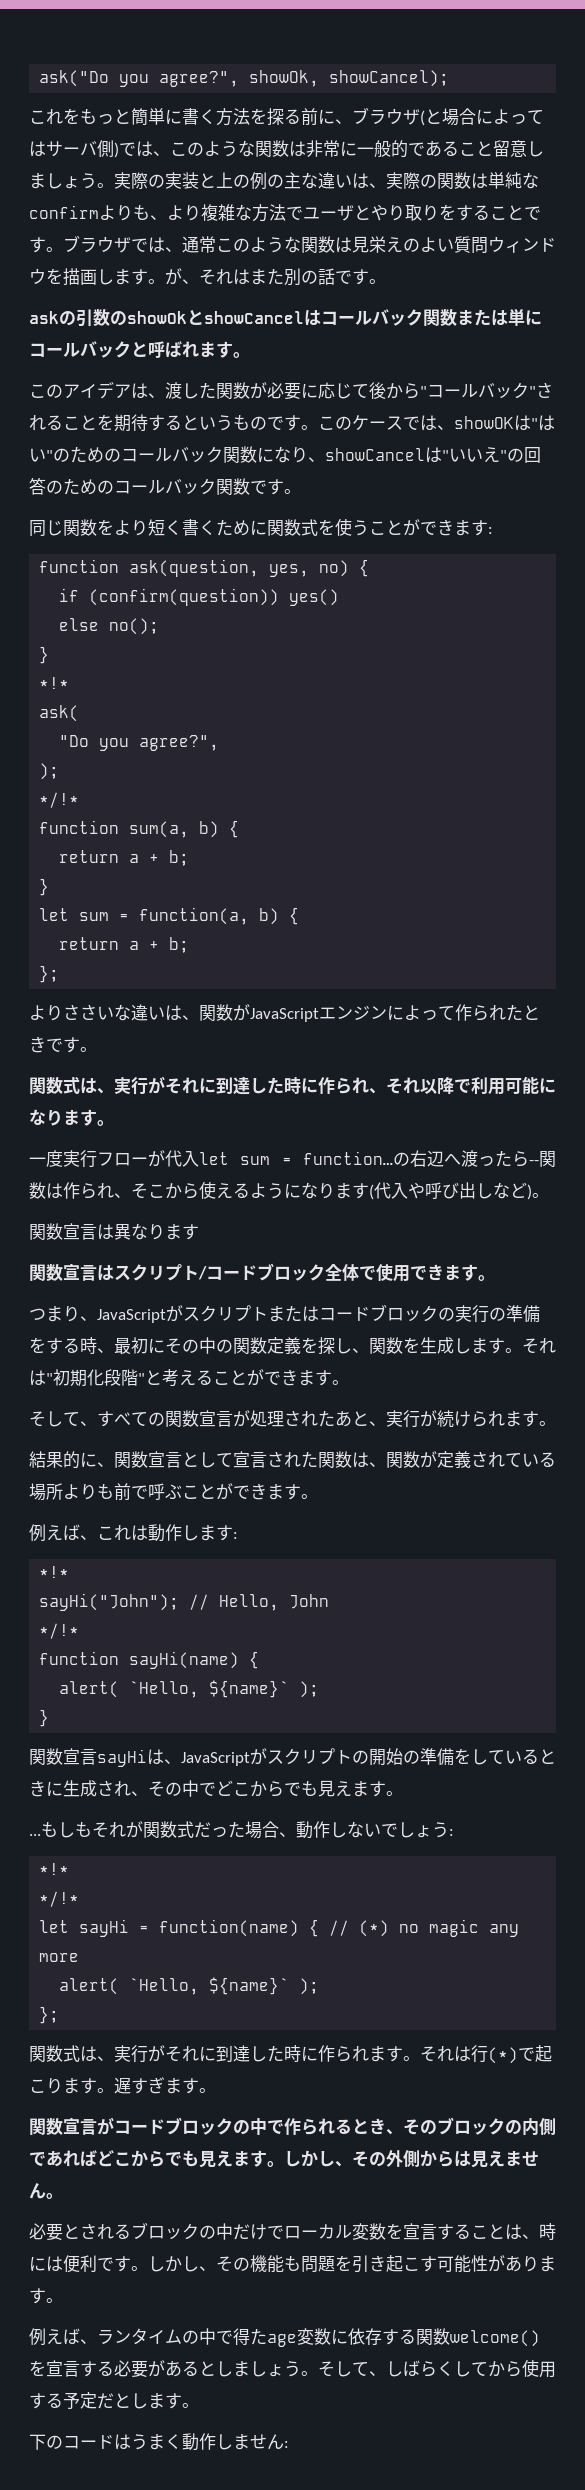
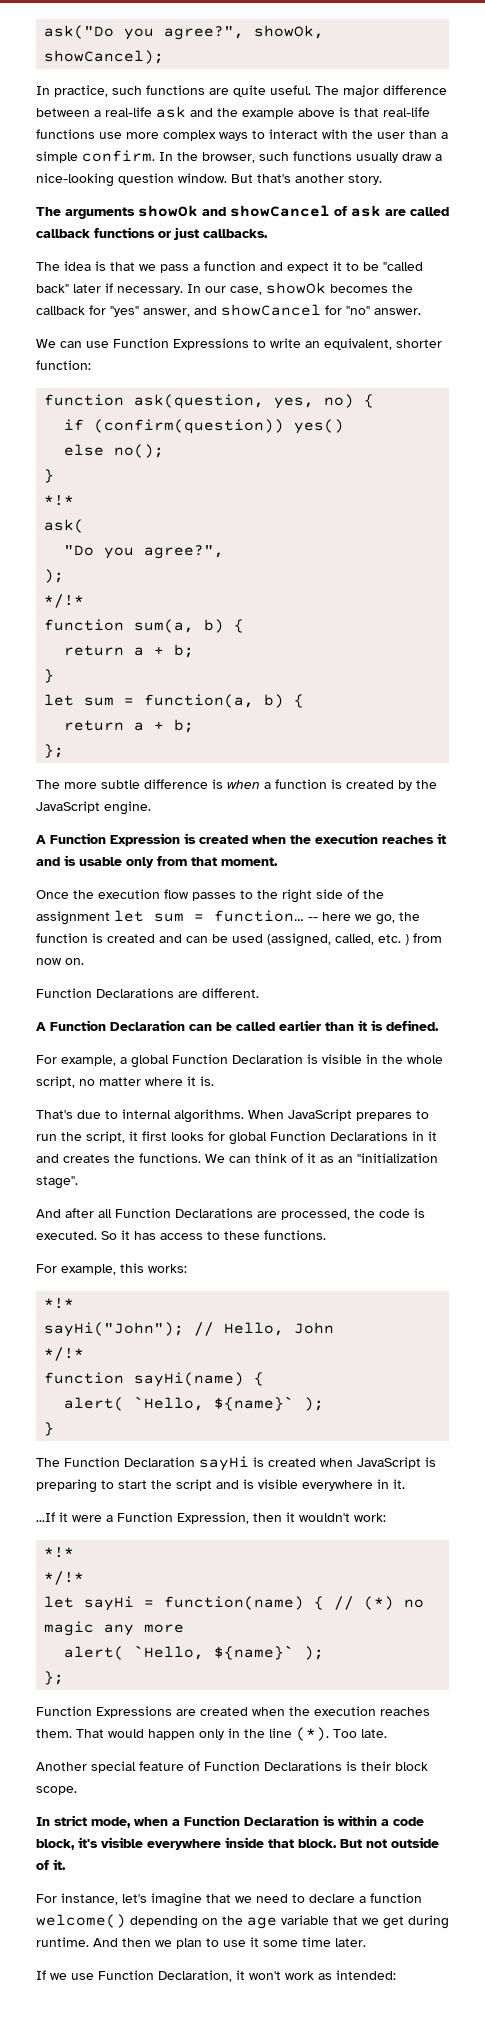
[29,107,544,126] [29,140,544,158] [29,172,539,190] [29,204,541,222] [29,235,556,254] [29,268,386,286] [29,309,542,327] [29,341,250,358] [29,381,553,400] [29,414,555,432] [29,446,541,463] [29,477,301,495] [29,518,493,537] これをもっと簡単に書く方法を探る前に、ブラウザ(と場合によってはサーバ側)では、このような関数は非常に一般的であること留意しましょう。実際の実装と上の例の主な違いは、実際の関数は単純なconfirmよりも、より複雑な方法でユーザとやり取りをすることです。ブラウザでは、通常このような関数は見栄えのよい質問ウィンドウを描画します。が、それはまた別の話です。 // askの引数のshowOkとshowCancelはコールバック関数または単にコールバックと呼ばれます。 // このアイデアは、渡した関数が必要に応じて後から"コールバック"されることを期待するというものです。このケースでは、showOKは"はい"のためのコールバック関数になり、showCancelは"いいえ"の回答のためのコールバック関数です。 // 同じ関数をより短く書くために関数式を使うことができます: -> [36,85,447,97] [36,106,430,119] [36,129,448,141] [36,150,442,163] [36,173,382,187] [36,205,449,219] [36,227,268,240] [36,261,423,273] [36,282,413,295] [36,304,421,317] [36,338,442,350] [36,360,91,370] In practice, such functions are quite useful. The major difference between a real-life ask and the example above is that real-life functions use more complex ways to interact with the user than a simple confirm. In the browser, such functions usually draw a nice-looking question window. But that's another story. // The arguments showOk and showCancel of ask are called callback functions or just callbacks. // The idea is that we pass a function and expect it to be "called back" later if necessary. In our case, showOk becomes the callback for "yes" answer, and showCancel for "no" answer. // We can use Function Expressions to write an equivalent, shorter function:
[29,1004,540,1022] [29,1036,97,1053] [29,1076,556,1095] [29,1109,114,1126] [29,1150,556,1168] [29,1181,549,1200] [29,1223,199,1240] [29,1263,495,1282] [29,1304,540,1323] [29,1337,556,1355] [29,1369,349,1387] [29,1410,556,1428] [29,1451,556,1469] [29,1483,318,1501] [29,1524,238,1542] よりささいな違いは、関数がJavaScriptエンジンによって作られたときです。 // 関数式は、実行がそれに到達した時に作られ、それ以降で利用可能になります。 // 一度実行フローが代入let sum = function…の右辺へ渡ったら--関数は作られ、そこから使えるようになります(代入や呼び出しなど)。 // 関数宣言は異なります // 関数宣言はスクリプト/コードブロック全体で使用できます。 // つまり、JavaScriptがスクリプトまたはコードブロックの実行の準備をする時、最初にその中の関数定義を探し、関数を生成します。それは"初期化段階"と考えることができます。 // そして、すべての関数宣言が処理されたあと、実行が続けられます。 // 結果的に、関数宣言として宣言された関数は、関数が定義されている場所よりも前で呼ぶことができます。 // 例えば、これは動作します: -> [36,779,437,791] [36,801,151,815] [36,833,446,846] [36,855,278,868] [36,889,384,903] [36,910,420,925] [36,933,442,947] [36,958,84,965] [36,988,259,998] [36,1020,439,1031] [36,1054,443,1068] [36,1076,214,1088] [36,1109,429,1123] [36,1131,437,1145] [36,1153,438,1163] [36,1176,78,1189] [36,1208,425,1220] [36,1230,326,1240] [36,1263,187,1275] The more subtle difference is when a function is created by the JavaScript engine. // A Function Expression is created when the execution reaches it and is usable only from that moment. // Once the execution flow passes to the right side of the assignment let sum = function… -- here we go, the function is created and can be used (assigned, called, etc. ) from now on. // Function Declarations are different. // A Function Declaration can be called earlier than it is defined. // For example, a global Function Declaration is visible in the whole script, no matter where it is. // That's due to internal algorithms. When JavaScript prepares to run the script, it first looks for global Function Declarations in it and creates the functions. We can think of it as an "initialization stage". // And after all Function Declarations are processed, the code is executed. So it has access to these functions. // For example, this works:
[29,1748,556,1767] [29,1780,403,1797] [29,1821,454,1839] 関数宣言sayHiは、JavaScriptがスクリプトの開始の準備をしているときに生成され、その中でどこからでも見えます。 // ...もしもそれが関数式だった場合、動作しないでしょう: -> [36,1456,436,1471] [36,1479,405,1493] [36,1512,386,1524] The Function Declaration sayHi is created when JavaScript is preparing to start the script and is visible everywhere in it. // ...If it were a Function Expression, then it wouldn't work:
[29,2045,552,2064] [29,2077,216,2094] [29,2117,556,2136] [29,2150,539,2168] [29,2183,63,2199] [29,2222,556,2241] [29,2255,556,2273] [29,2288,63,2304] [29,2328,540,2347] [29,2359,556,2378] [29,2392,199,2409] [29,2433,289,2451] 関数式は、実行がそれに到達した時に作られます。それは行(*)で起こります。遅すぎます。 // 関数宣言がコードブロックの中で作られるとき、そのブロックの内側であればどこからでも見えます。しかし、その外側からは見えません。 // 必要とされるブロックの中だけでローカル変数を宣言することは、時には便利です。しかし、その機能も問題を引き起こす可能性があります。 // 例えば、ランタイムの中で得たage変数に依存する関数welcome()を宣言する必要があるとしましょう。そして、しばらくしてから使用する予定だとします。 // 下のコードはうまく動作しません: -> [36,1706,430,1718] [36,1727,387,1741] [36,1761,428,1773] [36,1786,77,1795] [36,1815,424,1828] [36,1837,439,1850] [36,1859,66,1870] [36,1893,422,1907] [36,1914,449,1929] [36,1937,366,1949] [36,1970,396,1982] Function Expressions are created when the execution reaches them. That would happen only in the line (*). Too late. // Another special feature of Function Declarations is their block scope. // In strict mode, when a Function Declaration is within a code block, it's visible everywhere inside that block. But not outside of it. // For instance, let's imagine that we need to declare a function welcome() depending on the age variable that we get during runtime. And then we plan to use it some time later. // If we use Function Declaration, it won't work as intended:

